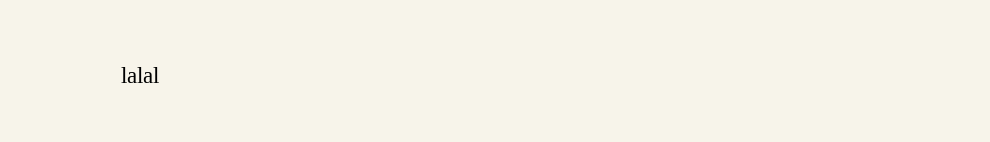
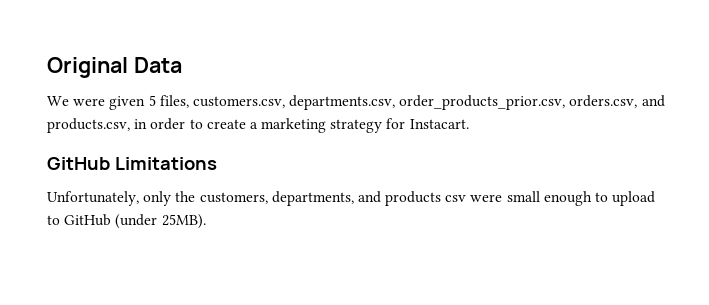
[121,67,159,83] lalal -> [47,57,182,78] [47,95,665,110] [47,118,469,133] [47,157,217,170] [47,191,656,206] [47,214,206,229] Original Data // We were given 5 files, customers.csv, departments.csv, order_products_prior.csv, orders.csv, and products.csv, in order to create a marketing strategy for Instacart. // GitHub Limitations // Unfortunately, only the customers, departments, and products csv were small enough to upload to GitHub (under 25MB).

